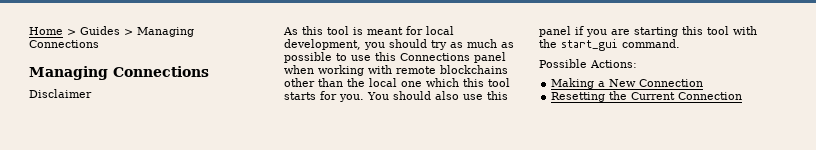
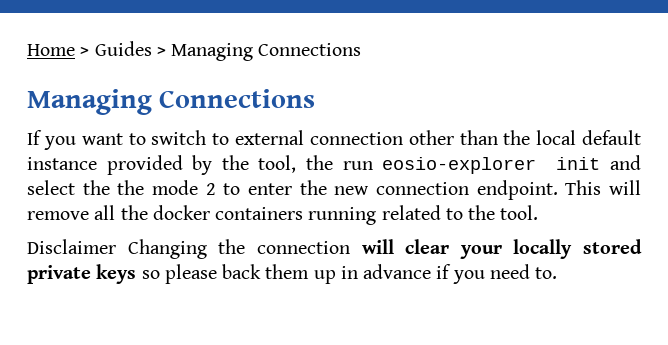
[29,89,92,98] [283,26,454,35] [284,39,514,50] [284,52,506,63] [284,65,508,76] [284,78,510,87] [284,91,508,102] [539,26,757,37] [539,39,680,51] [539,59,637,68] [551,78,704,89] [551,91,743,102] Disclaimer // As this tool is meant for local development, you should try as much as possible to use this Connections panel when working with remote blockchains other than the local one which this tool starts for you. You should also use this panel if you are starting this tool with the start_gui command. // Possible Actions: // Making a New Connection // Resetting the Current Connection -> [27,130,641,150] [27,155,641,175] [27,180,641,200] [27,205,539,225] [27,239,642,259] [27,264,558,284] If you want to switch to external connection other than the local default instance provided by the tool, the run eosio-explorer init and select the the mode 2 to enter the new connection endpoint. This will remove all the docker containers running related to the tool. // Disclaimer Changing the connection will clear your locally stored private keys so please back them up in advance if you need to.

